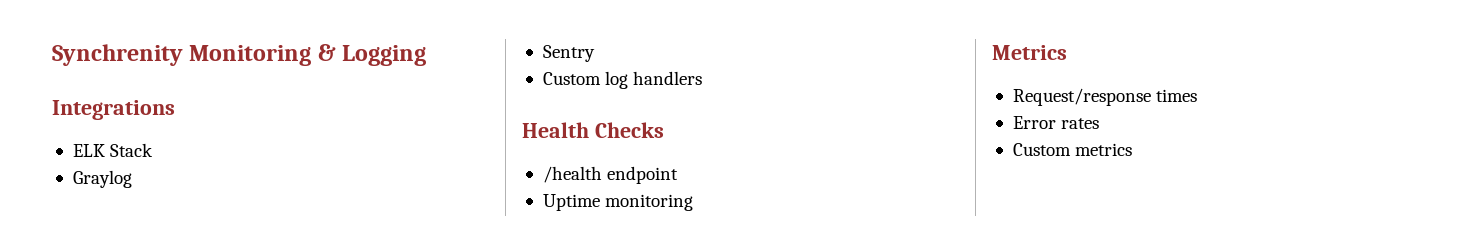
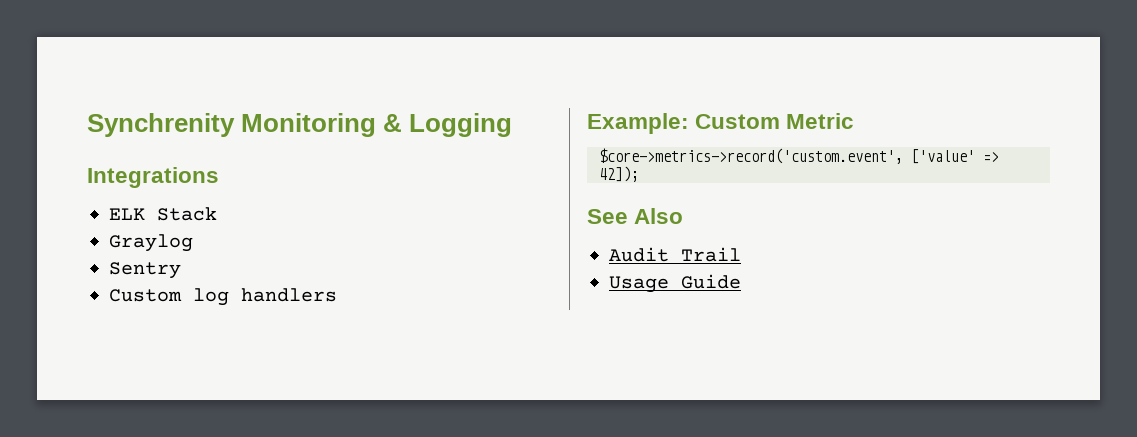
[522,122,664,138] [542,166,679,184] [542,194,694,211] [992,45,1067,60] [1012,88,1198,106] [1012,116,1100,129] [1012,143,1133,156] Health Checks // /health endpoint // Uptime monitoring // Metrics // Request/response times // Error rates // Custom metrics -> [587,113,855,134] [599,148,999,164] [599,166,639,182] [587,208,684,224] [609,247,741,262] [609,274,741,293] Example: Custom Metric // $core->metrics->record('custom.event', ['value' => 42]); // See Also // Audit Trail // Usage Guide

